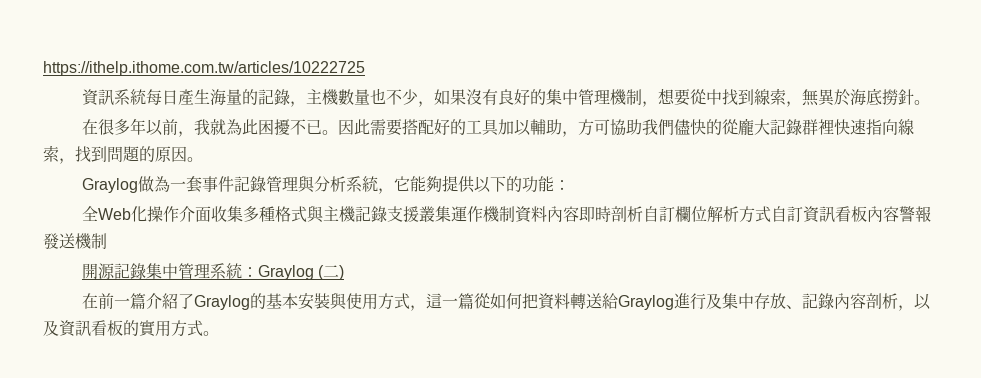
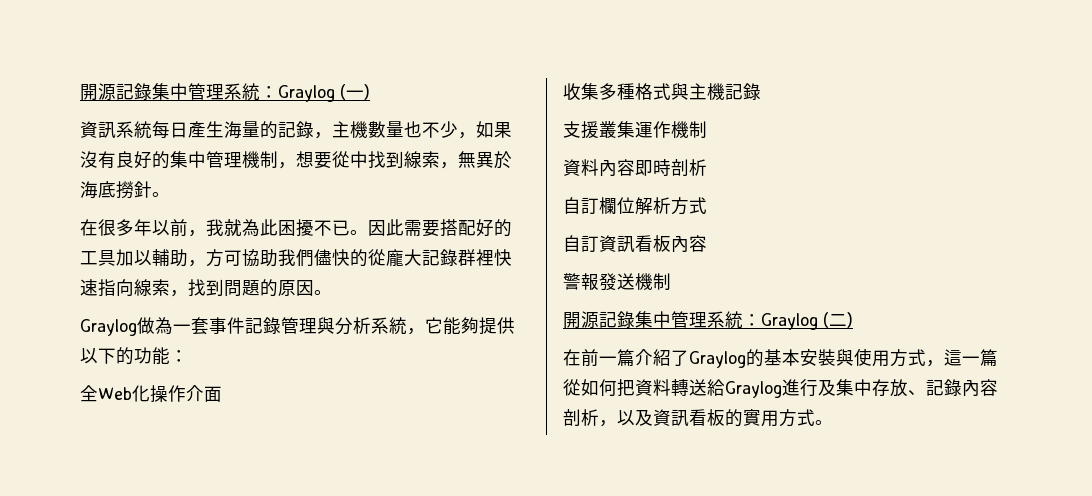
[43,61,365,76] https://ithelp.ithome.com.tw/articles/10222725 -> [80,83,370,102] 開源記錄集中管理系統：Graylog (一)
(212, 214) none -> (222, 394) //
(388, 214) none -> (761, 91) //
(516, 214) none -> (707, 129) //
(644, 214) none -> (707, 167) //
(772, 214) none -> (707, 205) //
(900, 214) none -> (707, 243) //

